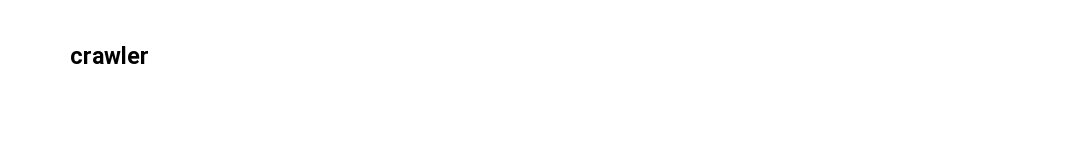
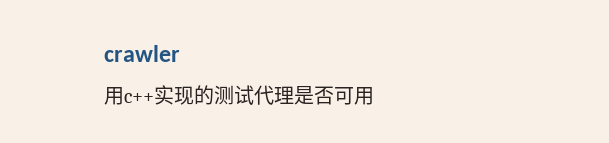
(149, 55) none -> [104,85,374,105] // 用c++实现的测试代理是否可用

